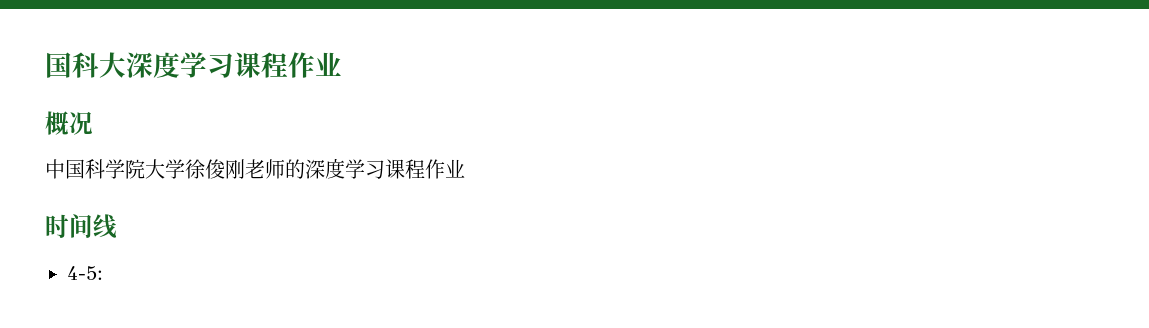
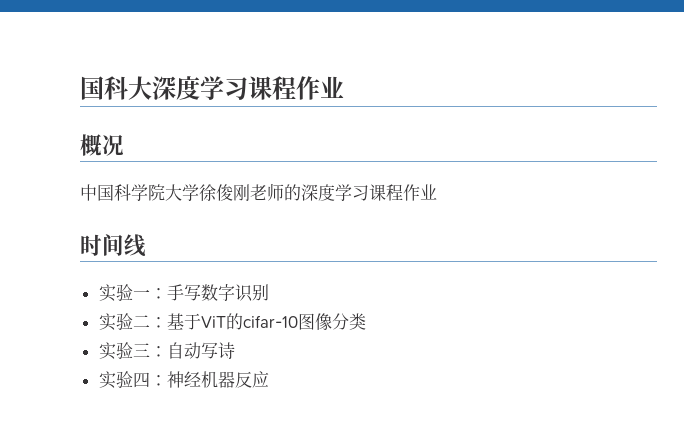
[67,266,103,280] 4-5: -> [98,284,269,302] [98,313,366,331] [98,342,235,360] [98,371,269,389] 实验一：手写数字识别 // 实验二：基于ViT的cifar-10图像分类 // 实验三：自动写诗 // 实验四：神经机器反应

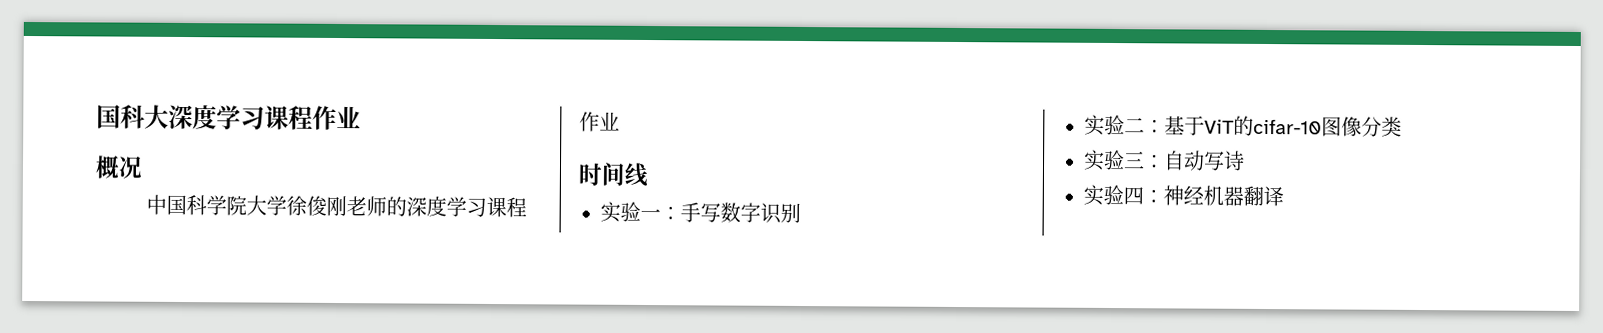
[234,371,269,388] 反应 -> [1243,185,1284,207] 翻译

